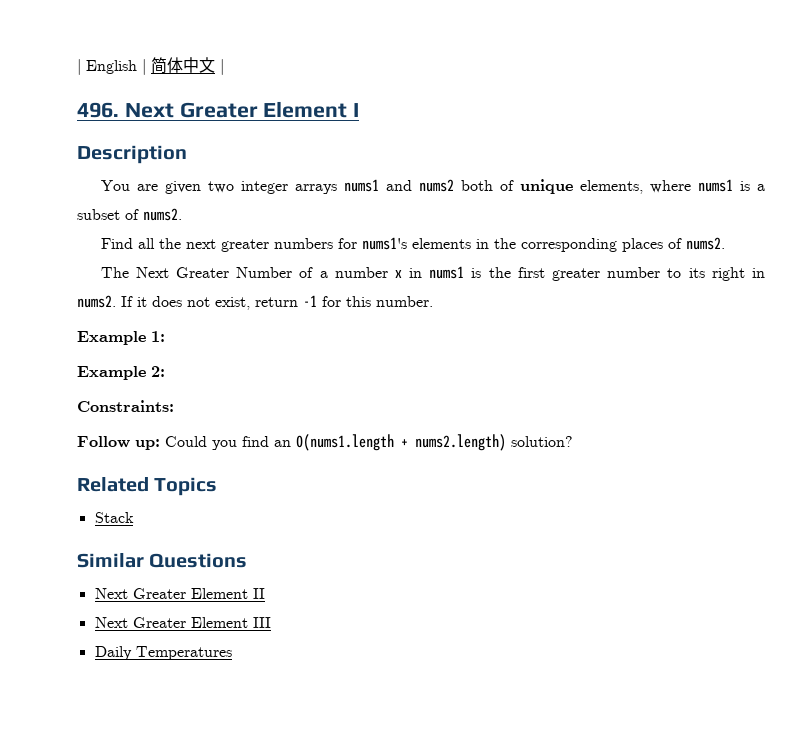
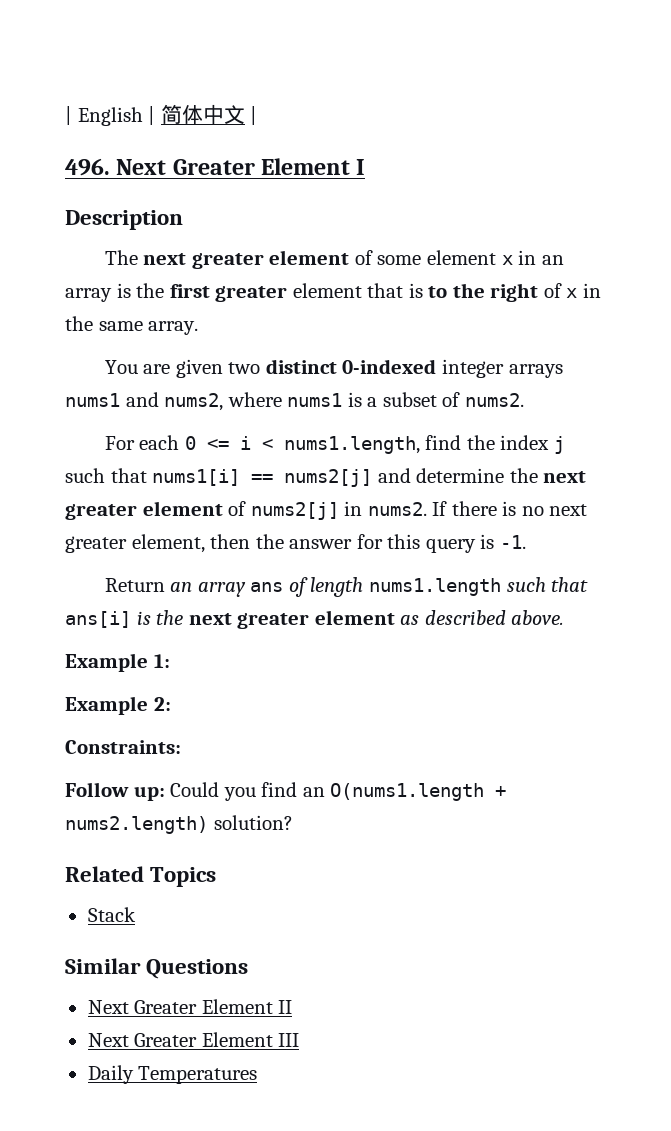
(187, 154) none -> [104,250,564,269] [65,283,601,302] [65,316,199,335] // The next greater element of some element x in an array is the first greater element that is to the right of x in the same array.
(234, 187) none -> [265,359,437,374] distinct 0-indexed
[418,179,643,194] nums2 both of unique elements, -> [164,393,224,411] nums2,
[100,237,725,252] [100,266,766,281] [77,295,433,310] Find all the next greater numbers for nums1's elements in the corresponding places of nums2. // The Next Greater Number of a number x in nums1 is the first greater number to its right in nums2. If it does not exist, return -1 for this number. -> [104,435,565,454] [65,468,587,487] [65,501,588,520] [65,534,526,553] [104,577,589,597] [65,610,565,629] For each 0 <= i < nums1.length, find the index j such that nums1[i] == nums2[j] and determine the next greater element of nums2[j] in nums2. If there is no next greater element, then the answer for this query is -1. // Return an array ans of length nums1.length such that ans[i] is the next greater element as described above.

